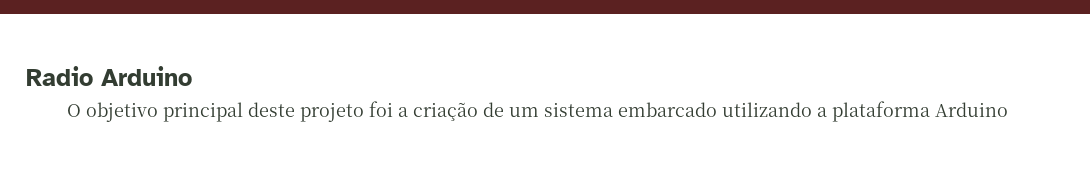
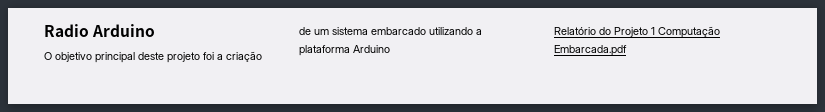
(1009, 109) none -> [554,26,720,38] [554,45,627,56] // Relatório do Projeto 1 Computação Embarcada.pdf

